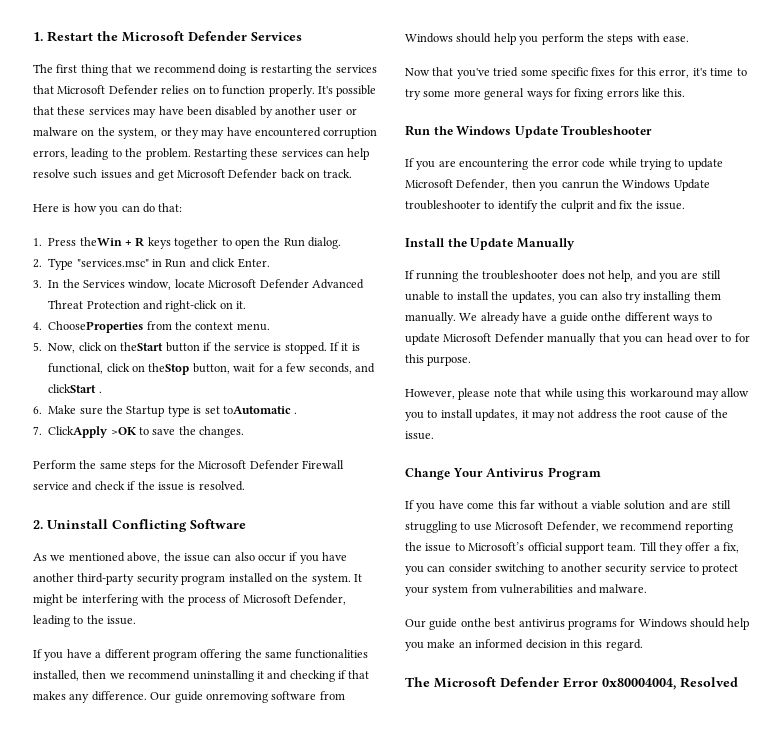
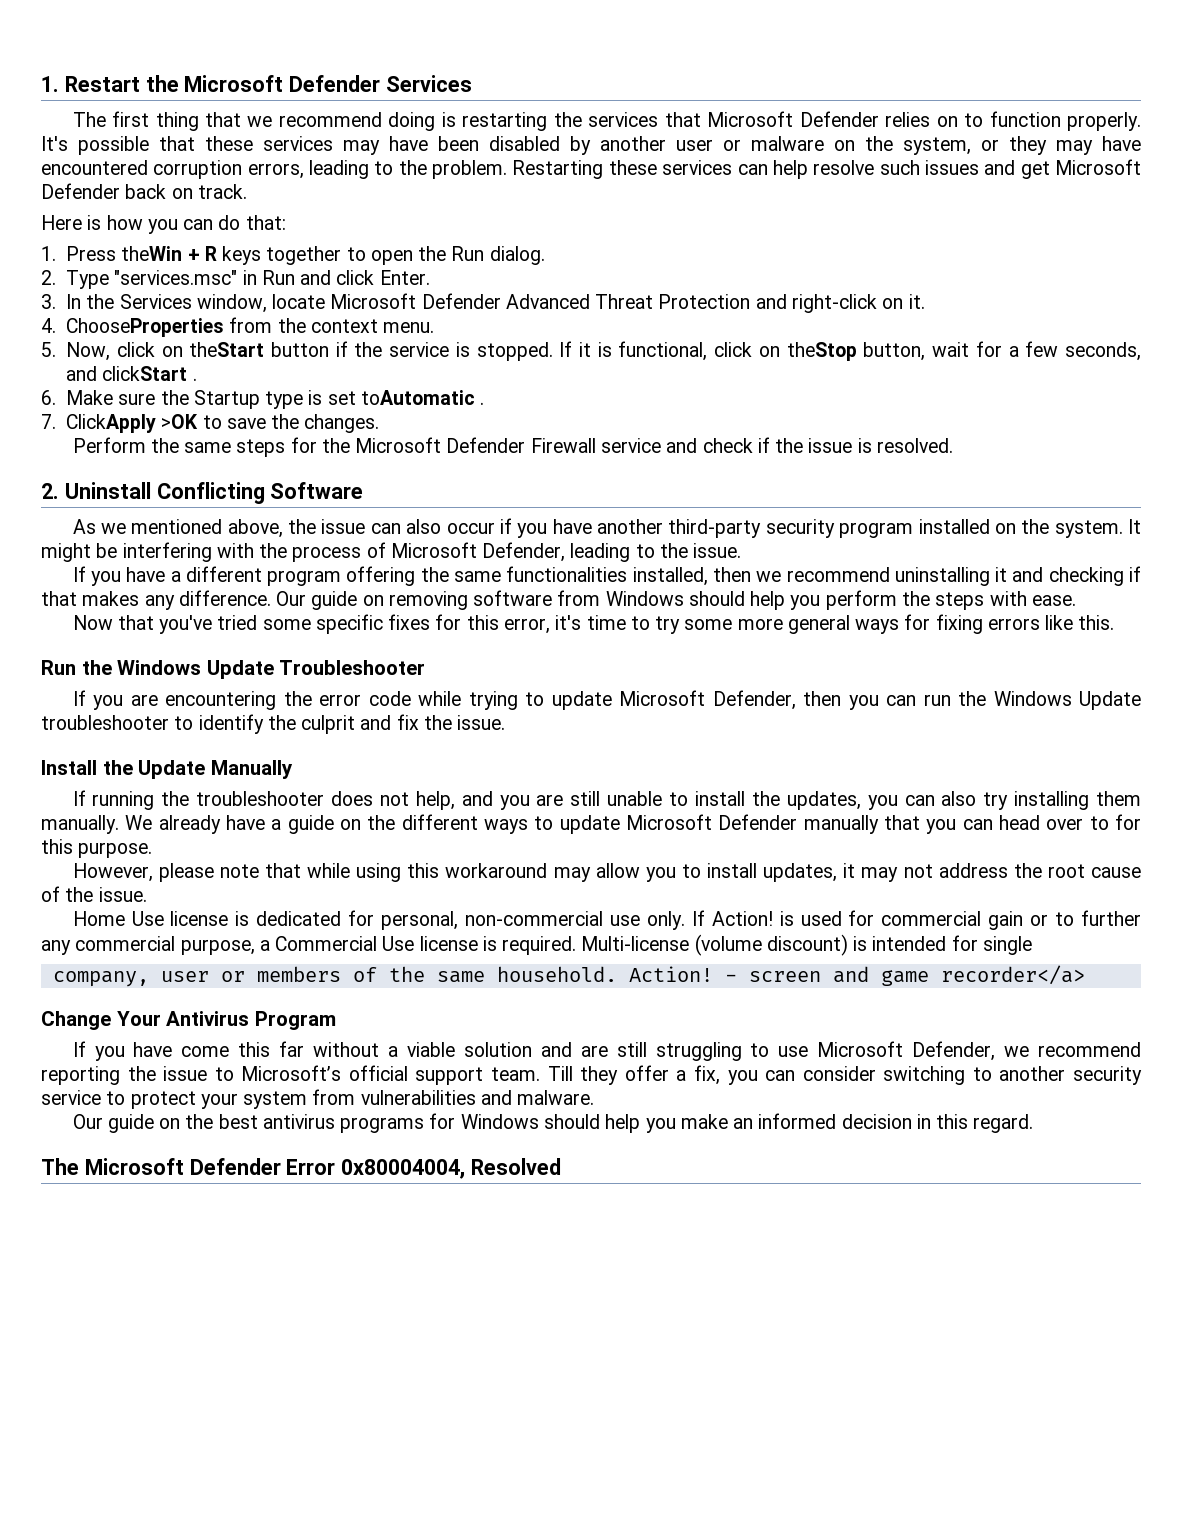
[205,692,268,703] onremoving -> [362,591,468,610] on removing
[561,181,599,189] canrun -> [886,694,951,706] can run
[591,312,622,321] onthe -> [340,815,396,830] on the
(434, 435) none -> [72,910,1141,930] [41,934,1032,956] [52,965,1085,987] // Home Use license is dedicated for personal, non-commercial use only. If Action! is used for commercial gain or to further any commercial purpose, a Commercial Use license is required. Multi-license (volume discount) is intended for single // company, user or members of the same household. Action! - screen and game recorder</a>
[460,618,491,627] onthe -> [159,1114,214,1129] on the

